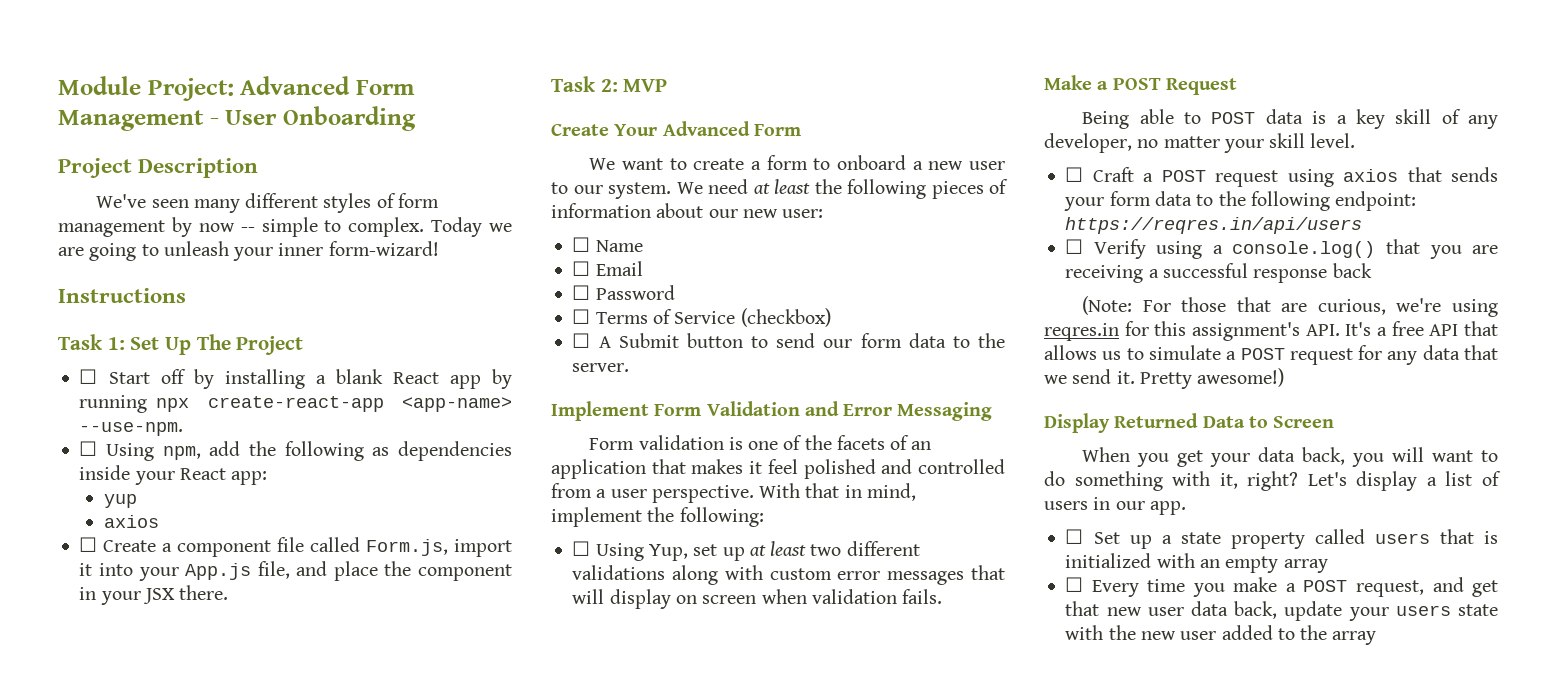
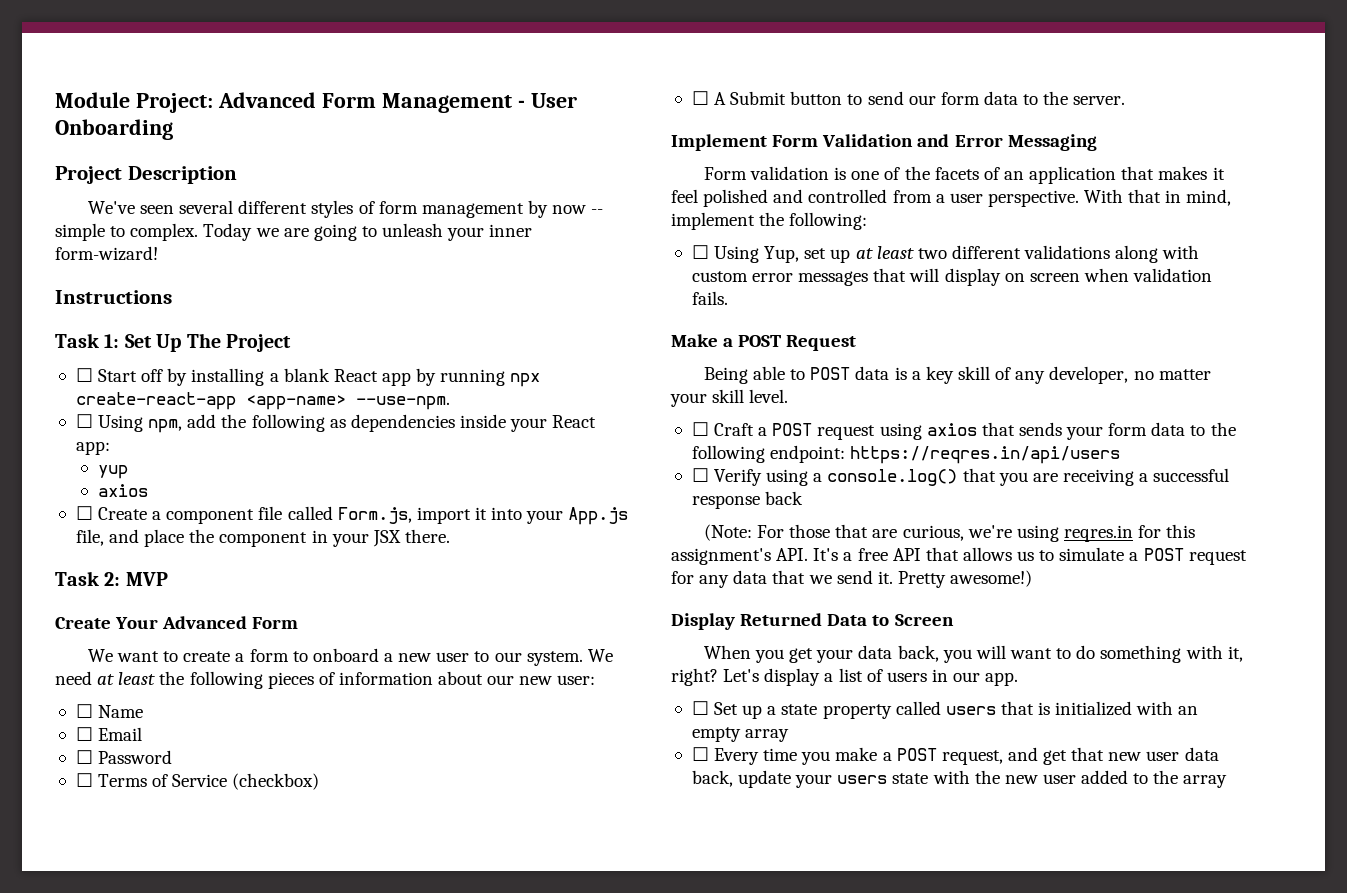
[193,199,240,213] many -> [179,200,234,214] several

